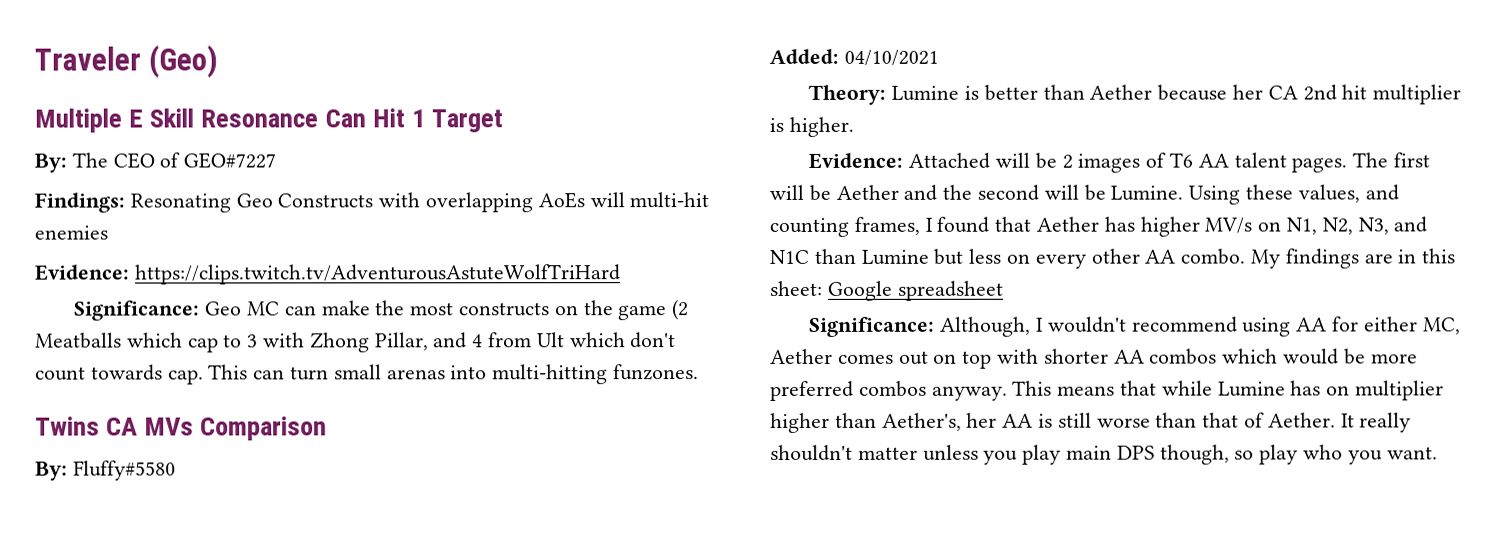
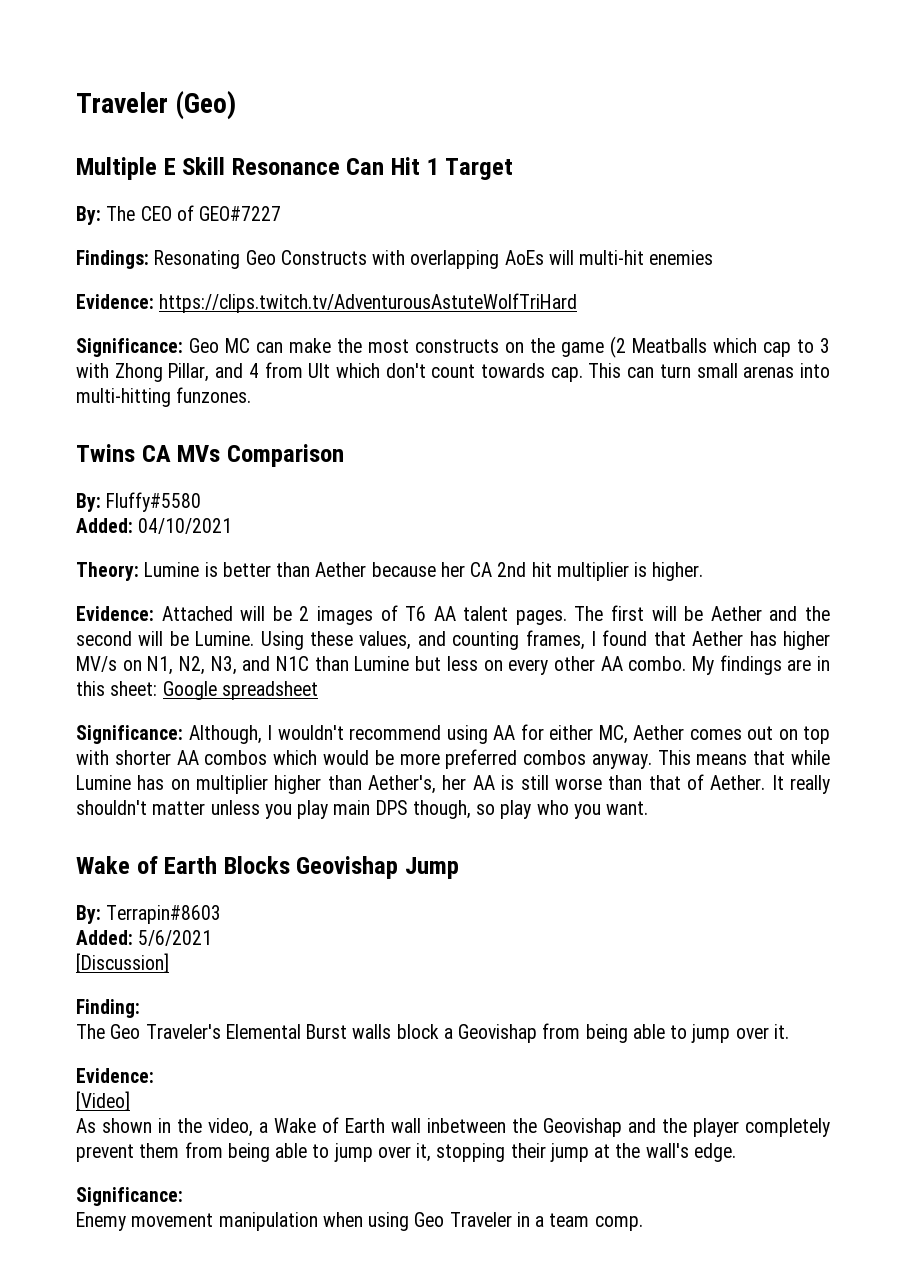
(1438, 453) none -> [76,856,460,879] [76,905,222,924] [76,930,213,946] [76,953,169,973] [76,999,140,1018] [76,1023,789,1043] [76,1068,154,1083] [76,1091,130,1111] [76,1117,830,1137] [76,1142,736,1162] [76,1187,183,1206] [76,1212,643,1231] // Wake of Earth Blocks Geovishap Jump // By: Terrapin#8603 // Added: 5/6/2021 // [Discussion] // Finding: // The Geo Traveler's Elemental Burst walls block a Geovishap from being able to jump over it. // Evidence: // [Video] // As shown in the video, a Wake of Earth wall inbetween the Geovishap and the player completely prevent them from being able to jump over it, stopping their jump at the wall's edge. // Significance: // Enemy movement manipulation when using Geo Traveler in a team comp.

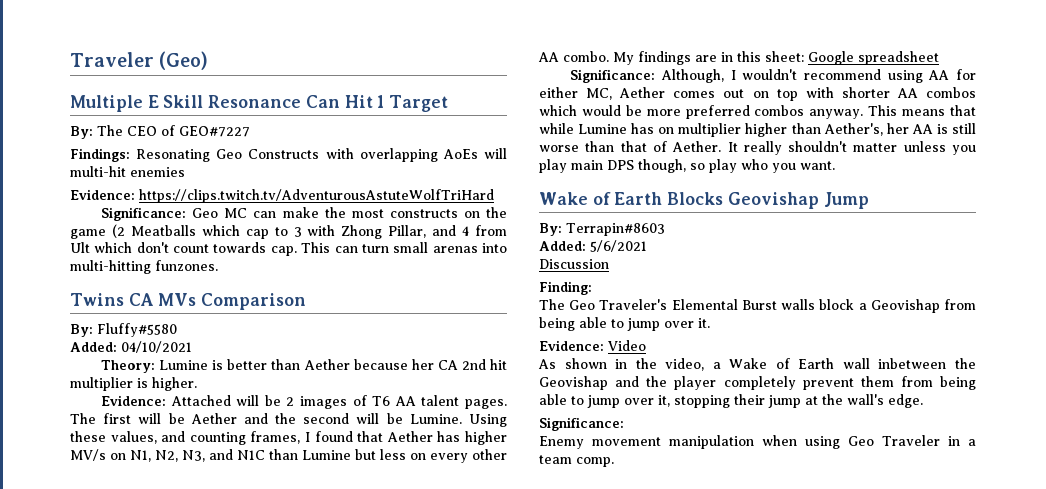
[76,953,169,973] [Discussion] -> [539,259,609,269] Discussion
[76,1091,130,1111] // [Video] -> [608,340,646,351] Video

